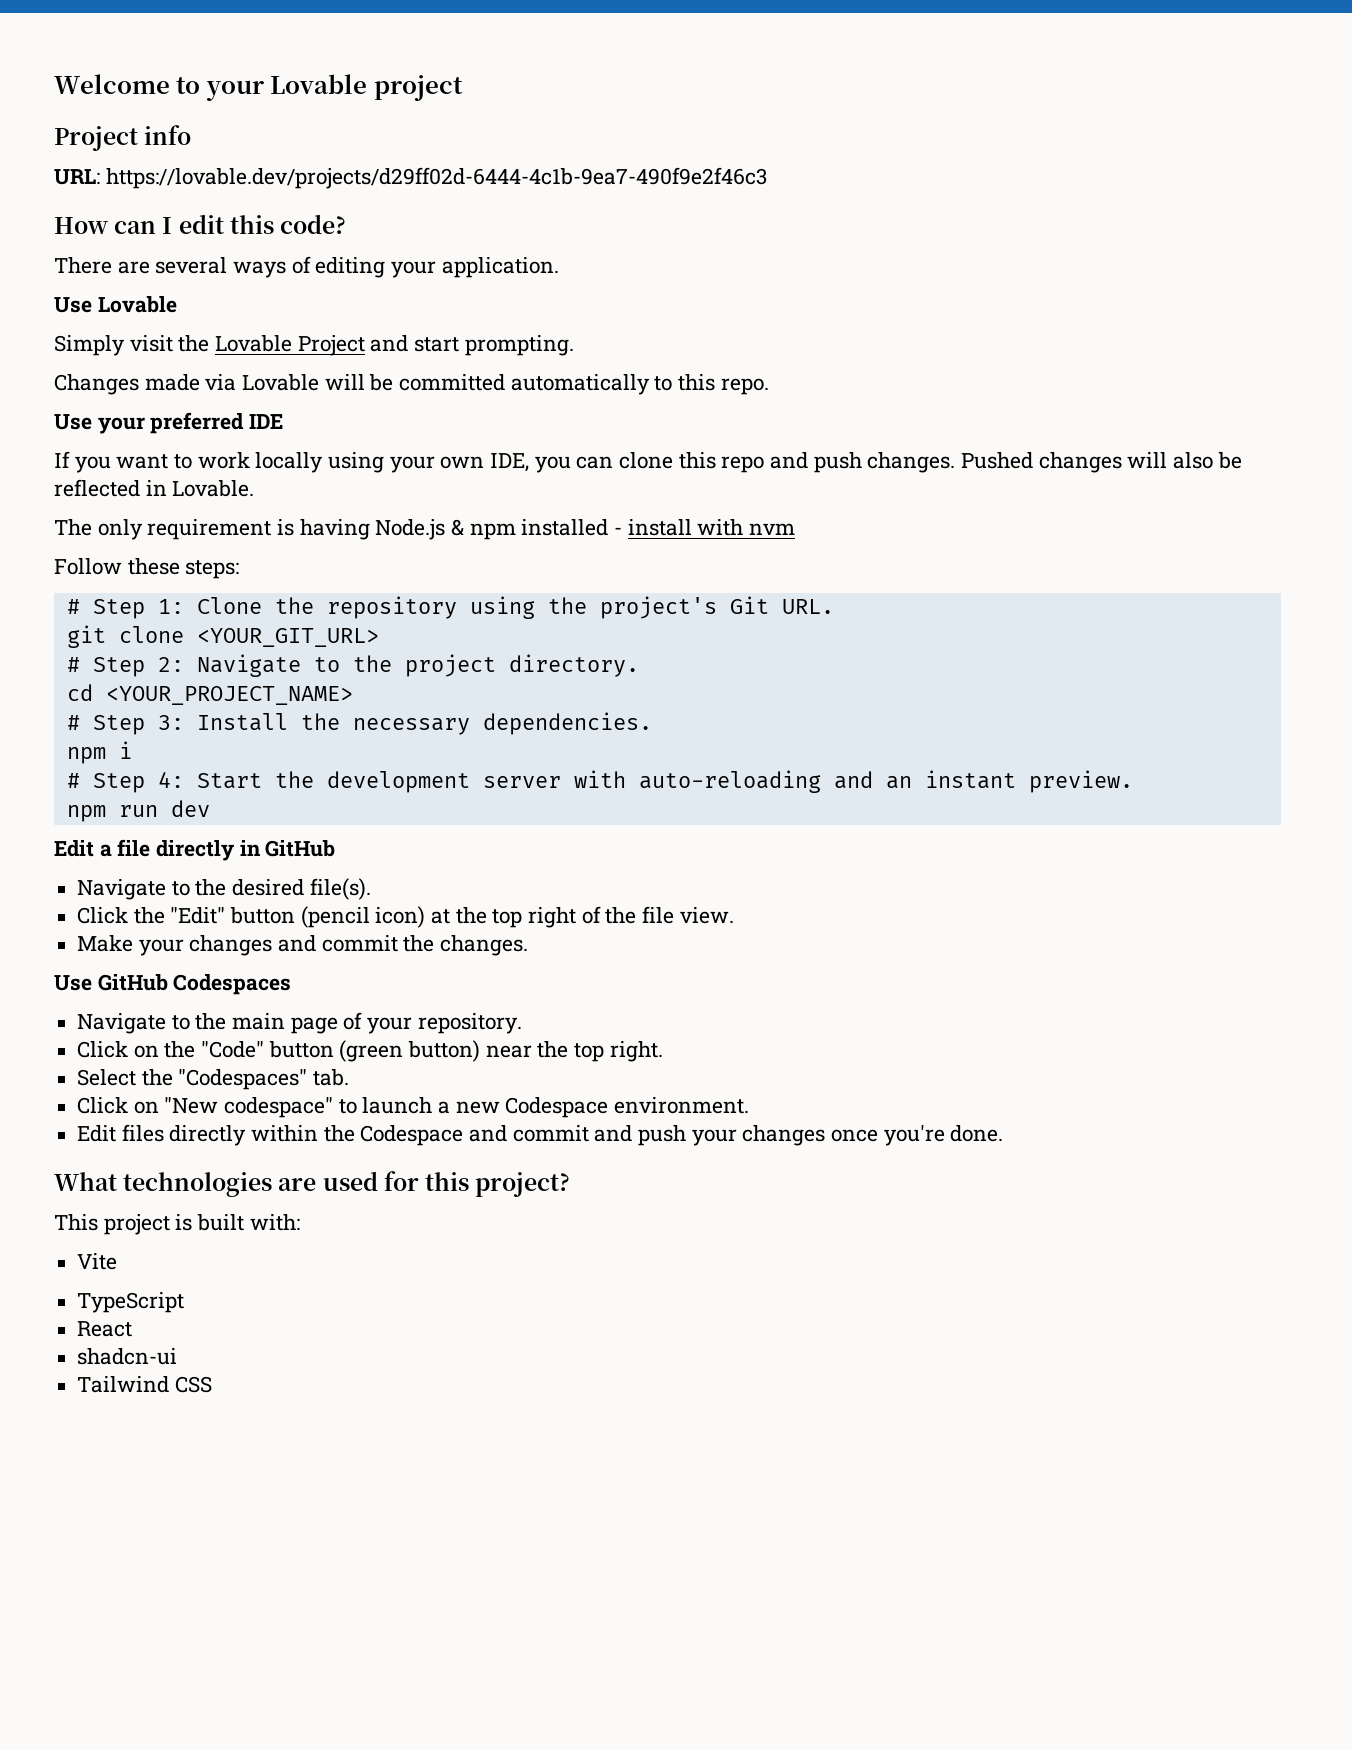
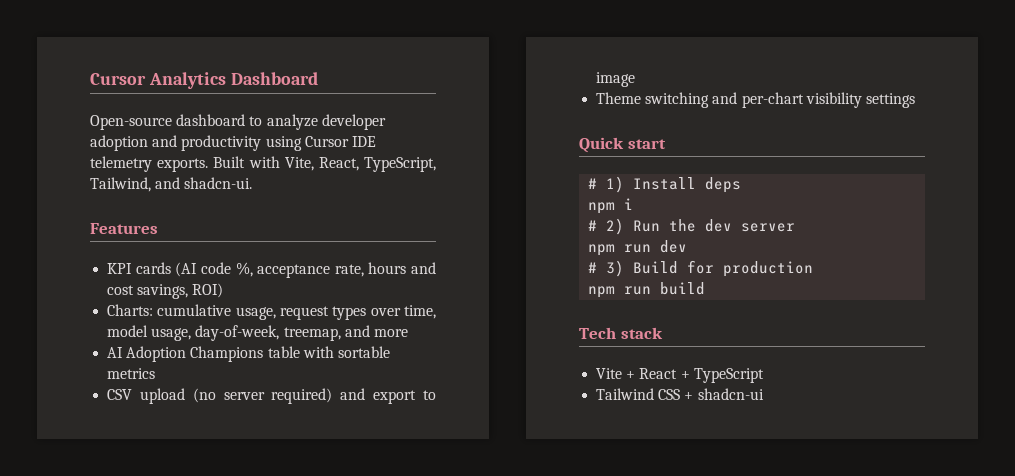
[54,74,463,101] [54,125,192,151] [54,167,767,189] [54,214,347,234] [54,256,559,278] [54,296,177,313] [54,335,574,356] [54,374,769,395] [54,412,284,434] [54,451,1242,473] [54,479,255,497] [54,519,796,540] [54,558,240,579] [66,596,834,619] [66,625,379,648] [66,654,639,677] [66,684,353,705] [66,712,652,735] [66,741,132,764] [66,770,1133,793] [66,800,210,822] [54,839,336,861] [77,878,371,900] [77,906,734,928] [77,935,529,956] [54,974,292,995] [77,1012,522,1034] [77,1040,663,1062] [77,1069,350,1090] [77,1097,750,1118] [77,1124,1004,1146] [54,1171,571,1197] [54,1214,300,1235] [77,1253,118,1270] Welcome to your Lovable project // Project info // URL: https://lovable.dev/projects/d29ff02d-6444-4c1b-9ea7-490f9e2f46c3 // How can I edit this code? // There are several ways of editing your application. // Use Lovable // Simply visit the Lovable Project and start prompting. // Changes made via Lovable will be committed automatically to this repo. // Use your preferred IDE // If you want to work locally using your own IDE, you can clone this repo and push changes. Pushed changes will also be reflected in Lovable. // The only requirement is having Node.js & npm installed - install with nvm // Follow these steps: // # Step 1: Clone the repository using the project's Git URL. // git clone <YOUR_GIT_URL> // # Step 2: Navigate to the project directory. // cd <YOUR_PROJECT_NAME> // # Step 3: Install the necessary dependencies. // npm i // # Step 4: Start the development server with auto-reloading and an instant preview. // npm run dev // Edit a file directly in GitHub // Navigate to the desired file(s). // Click the "Edit" button (pencil icon) at the top right of the file view. // Make your changes and commit the changes. // Use GitHub Codespaces // Navigate to the main page of your repository. // Click on the "Code" button (green button) near the top right. // Select the "Codespaces" tab. // Click on "New codespace" to launch a new Codespace environment. // Edit files directly within the Codespace and commit and push your changes once you're done. // What technologies are used for this project? // This project is built with: // Vite // -> [90,72,318,89] [90,114,386,130] [90,135,376,151] [90,156,436,172] [90,177,253,192] [90,223,158,234] [107,262,436,278] [107,283,224,299] [107,304,436,320] [107,325,408,341] [107,346,390,362] [107,368,156,379] [107,388,436,404] [596,72,636,87] [596,92,915,108] [579,137,666,153] [588,176,742,193] [588,198,634,214] [588,218,796,235] [588,240,688,256] [588,260,814,277] [588,282,706,298] [579,327,663,339] [596,368,690,379] Cursor Analytics Dashboard // Open-source dashboard to analyze developer adoption and productivity using Cursor IDE telemetry exports. Built with Vite, React, TypeScript, Tailwind, and shadcn-ui. // Features // KPI cards (AI code %, acceptance rate, hours and cost savings, ROI) // Charts: cumulative usage, request types over time, model usage, day-of-week, treemap, and more // AI Adoption Champions table with sortable metrics // CSV upload (no server required) and export to image // Theme switching and per-chart visibility settings // Quick start // # 1) Install deps // npm i // # 2) Run the dev server // npm run dev // # 3) Build for production // npm run build // Tech stack // Vite + React +
[77,1321,133,1337] [77,1348,178,1365] // React // shadcn-ui -> (764, 375) none
(212, 1384) none -> [684,388,764,400] + shadcn-ui

